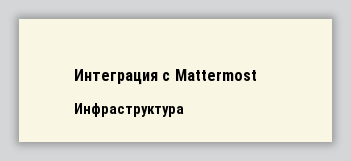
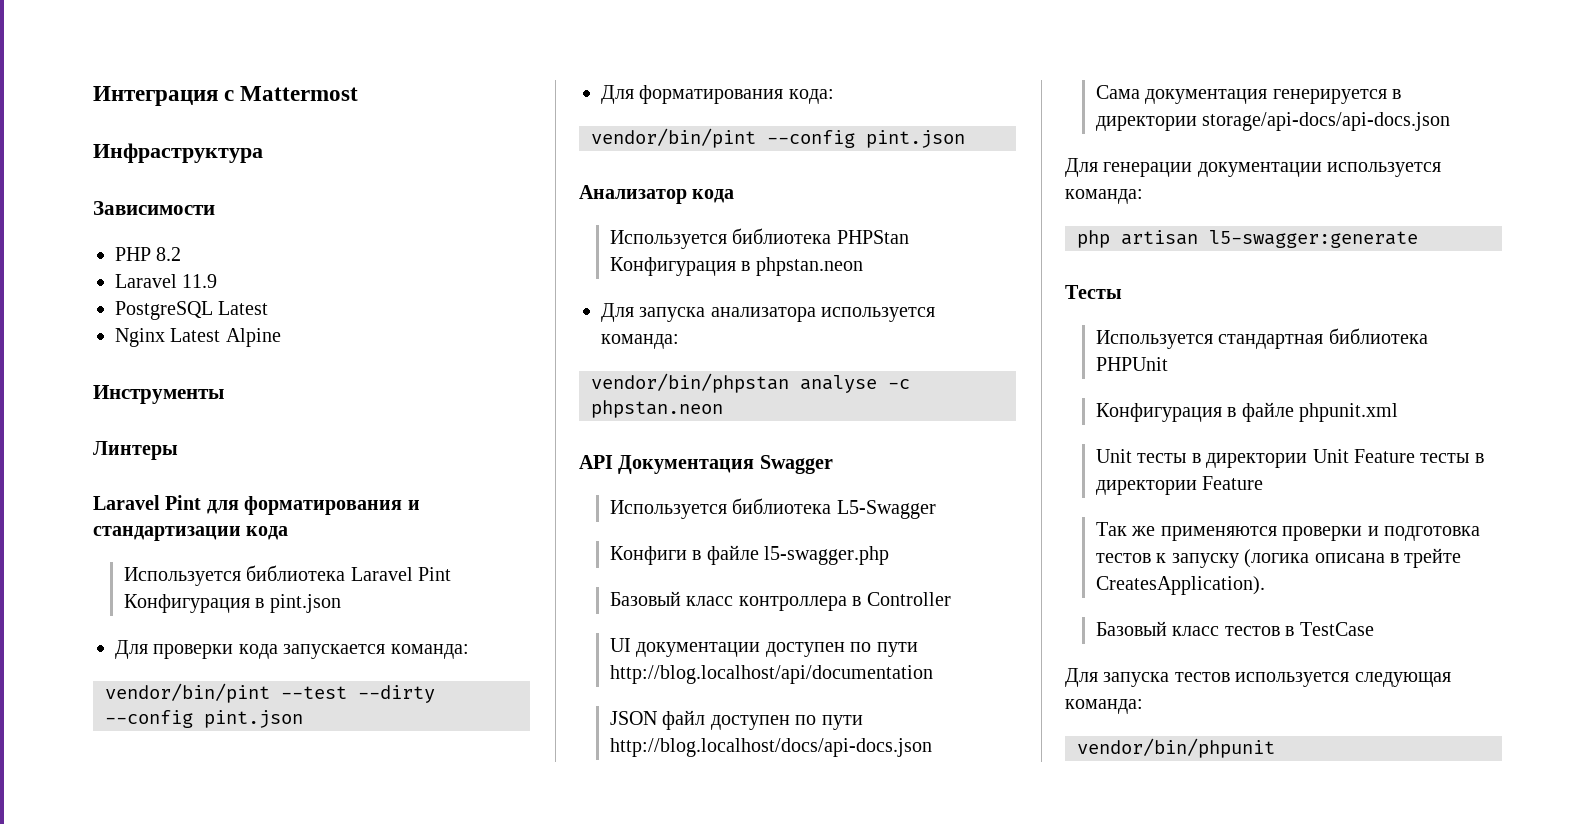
(184, 110) none -> [93,201,215,215] [115,247,182,261] [115,274,218,288] [115,301,269,320] [115,328,281,347] [93,385,224,404] [93,441,178,460] [93,495,420,515] [93,526,289,541] [124,565,452,586] [124,594,341,613] [115,640,469,659] [105,683,435,703] [105,710,303,728] [601,85,834,104] [591,128,965,148] [579,185,735,204] [610,228,909,249] [610,257,863,276] [601,303,936,322] [601,334,679,349] [591,373,910,393] [591,400,723,418] [579,455,833,474] [610,498,936,519] [610,545,890,565] [610,591,951,611] [610,638,918,657] [610,665,934,684] [610,710,863,730] [610,738,933,757] [1096,85,1402,104] [1096,112,1451,131] [1065,158,1442,177] [1065,189,1143,204] [1077,230,1418,248] [1065,285,1122,299] [1096,328,1428,349] [1096,357,1169,371] [1096,402,1399,422] [1096,449,1484,468] [1096,476,1264,495] [1096,522,1481,541] [1096,548,1462,568] [1096,576,1266,595] [1096,621,1374,636] [1065,668,1451,687] [1065,699,1143,714] [1077,738,1275,758] // Зависимости // PHP 8.2 // Laravel 11.9 // PostgreSQL Latest // Nginx Latest Alpine // Инструменты // Линтеры // Laravel Pint для форматирования и стандартизации кода // Используется библиотека Laravel Pint Конфигурация в pint.json // Для проверки кода запускается команда: // vendor/bin/pint --test --dirty --config pint.json // Для форматирования кода: // vendor/bin/pint --config pint.json // Анализатор кода // Используется библиотека PHPStan Конфигурация в phpstan.neon // Для запуска анализатора используется команда: // vendor/bin/phpstan analyse -c phpstan.neon // API Документация Swagger // Используется библиотека L5-Swagger // Конфиги в файле l5-swagger.php // Базовый класс контроллера в Controller // UI документации доступен по пути http://blog.localhost/api/documentation // JSON файл доступен по пути http://blog.localhost/docs/api-docs.json // Сама документация генерируется в директории storage/api-docs/api-docs.json // Для генерации документации используется команда: // php artisan l5-swagger:generate // Тесты // Используется стандартная библиотека PHPUnit // Конфигурация в файле phpunit.xml // Unit тесты в директории Unit Feature тесты в директории Feature // Так же применяются проверки и подготовка тестов к запуску (логика описана в трейте CreatesApplication). // Базовый класс тестов в TestCase // Для запуска тестов используется следующая команда: // vendor/bin/phpunit

